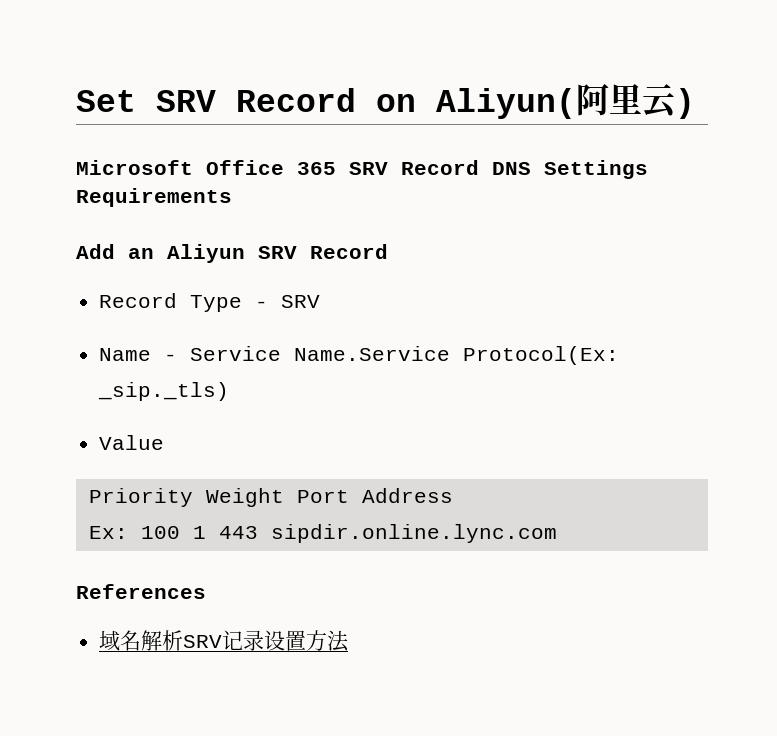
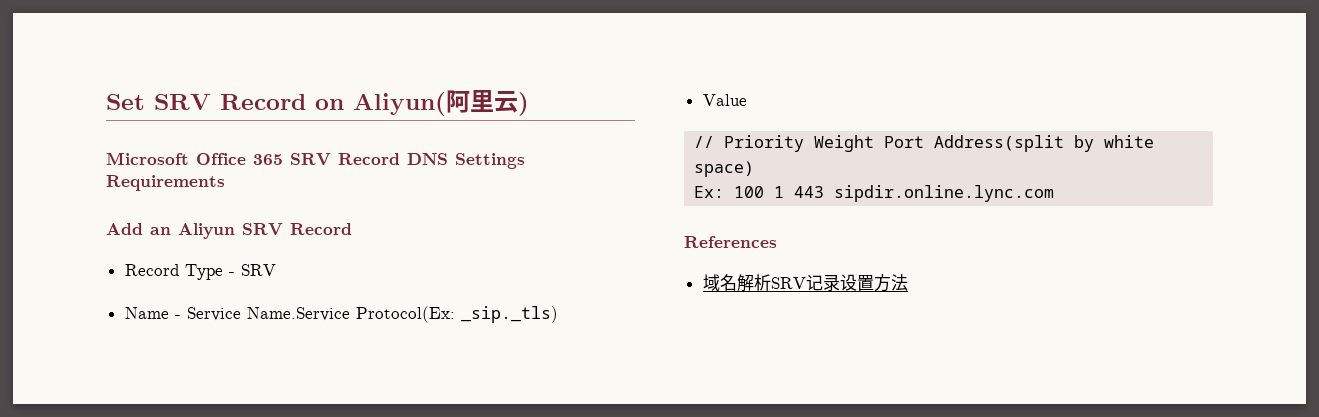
(165, 442) none -> [694,136,715,148] //
[361,488,453,503] Address -> [934,135,1155,152] [694,161,755,177] Address(split by white space)

